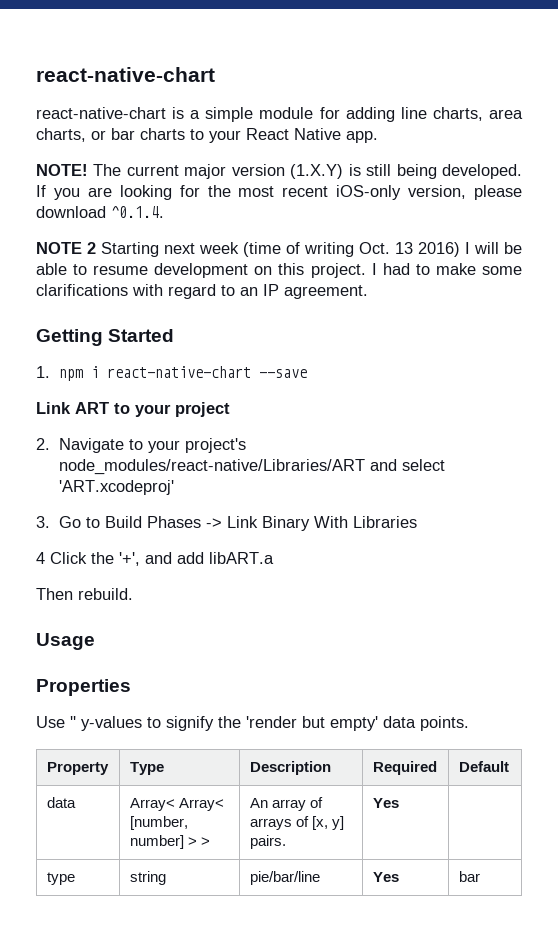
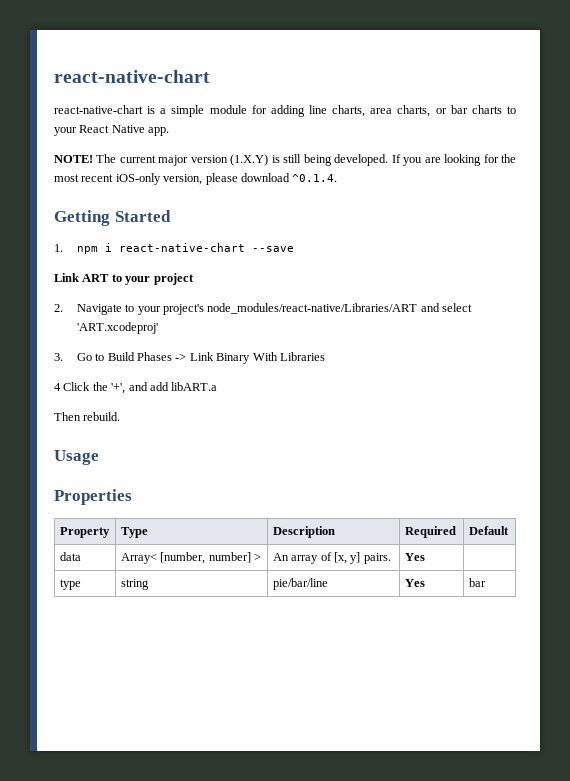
[36,242,522,257] [36,263,522,278] [36,284,368,299] // NOTE 2 Starting next week (time of writing Oct. 13 2016) I will be able to resume development on this project. I had to make some clarifications with regard to an IP agreement. -> (338, 178) none
[36,716,469,731] // Use '' y-values to signify the 'render but empty' data points. -> (132, 497) none
[178,798,224,811] Array< -> (157, 558) none
[200,837,210,846] > -> (261, 557) none
[249,816,309,830] arrays of -> (332, 556) none

